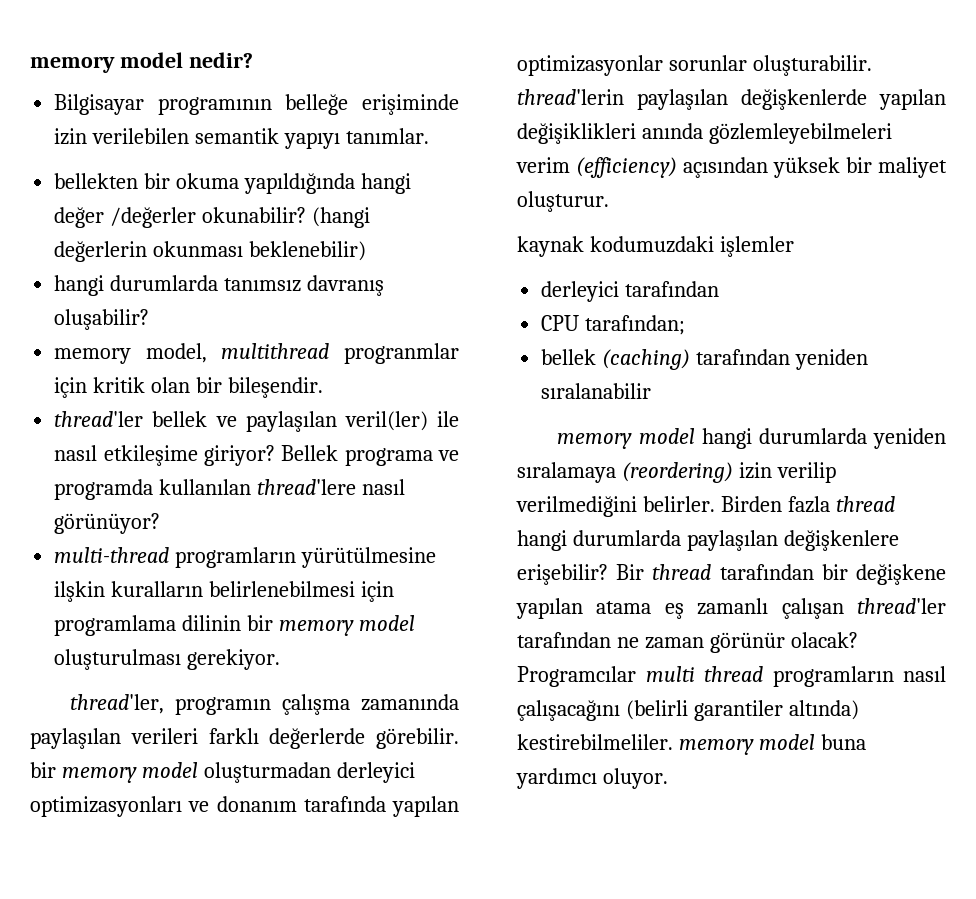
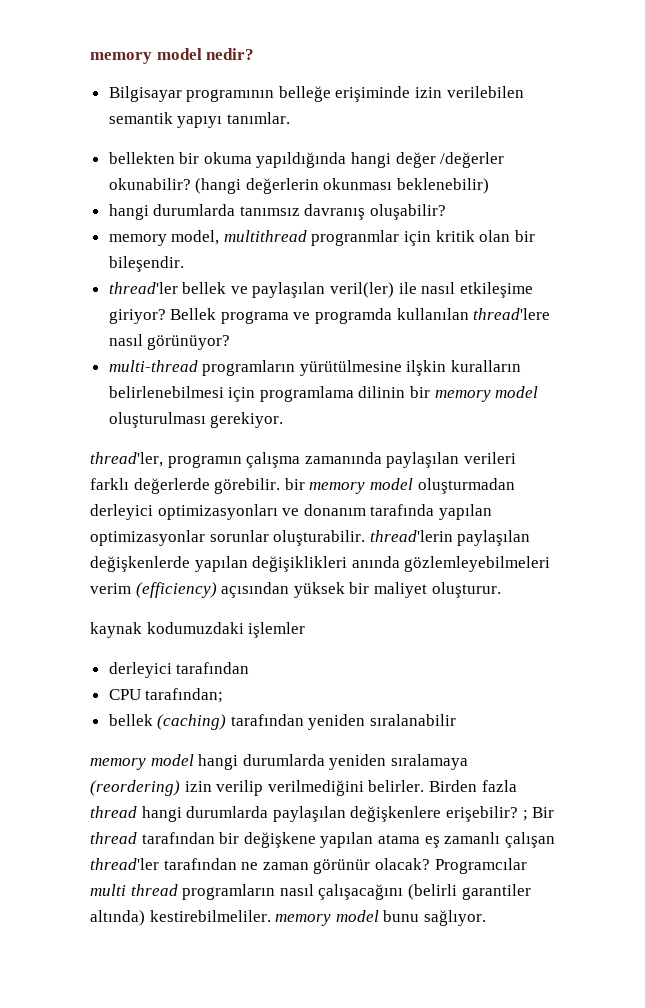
(608, 574) none -> [522,810,528,821] ;
[820,734,866,750] [516,768,668,789] buna yardımcı oluyor. -> [383,910,486,926] bunu sağlıyor.

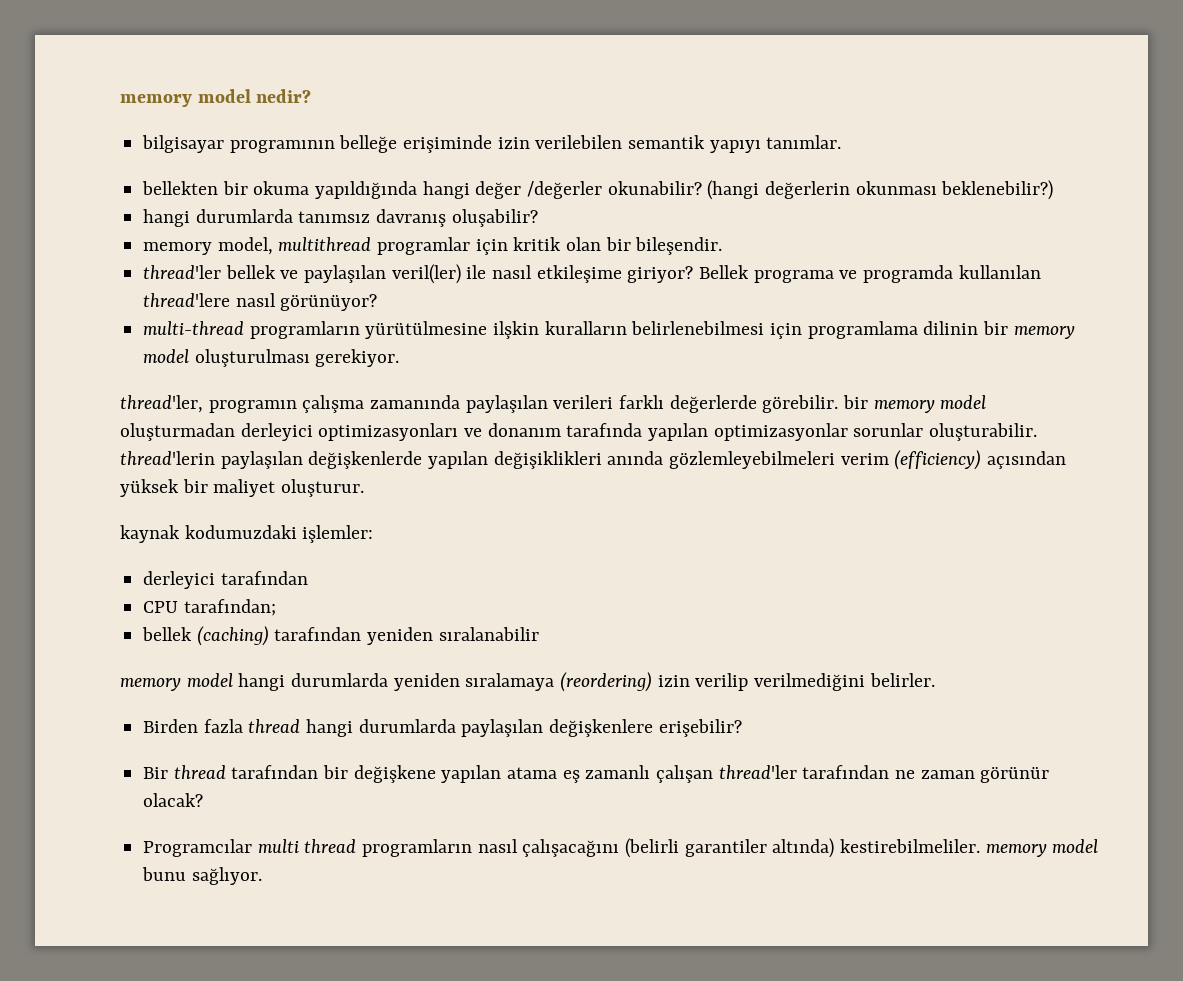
[108,86,182,102] Bilgisayar -> [142,135,225,153] bilgisayar
[397,178,490,194] beklenebilir) -> [941,180,1054,200] beklenebilir?)
[311,230,400,246] progranmlar -> [377,237,471,255] programlar
[248,622,306,638] işlemler -> [302,525,374,543] işlemler:
(425, 786) none -> (935, 680) //
[522,810,528,821] ; -> (742, 728) //
(430, 864) none -> (204, 800) //

